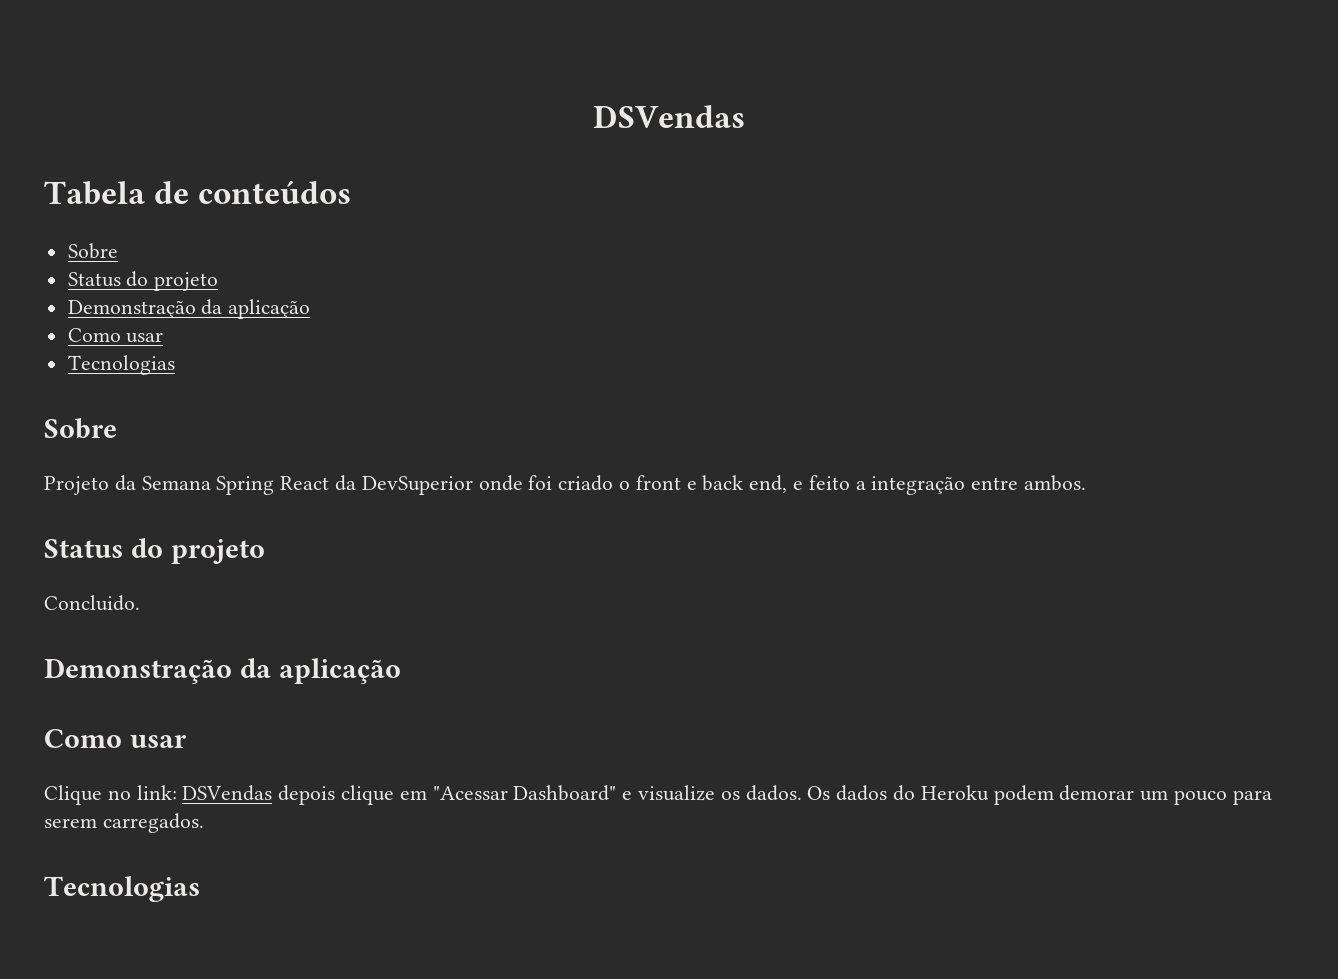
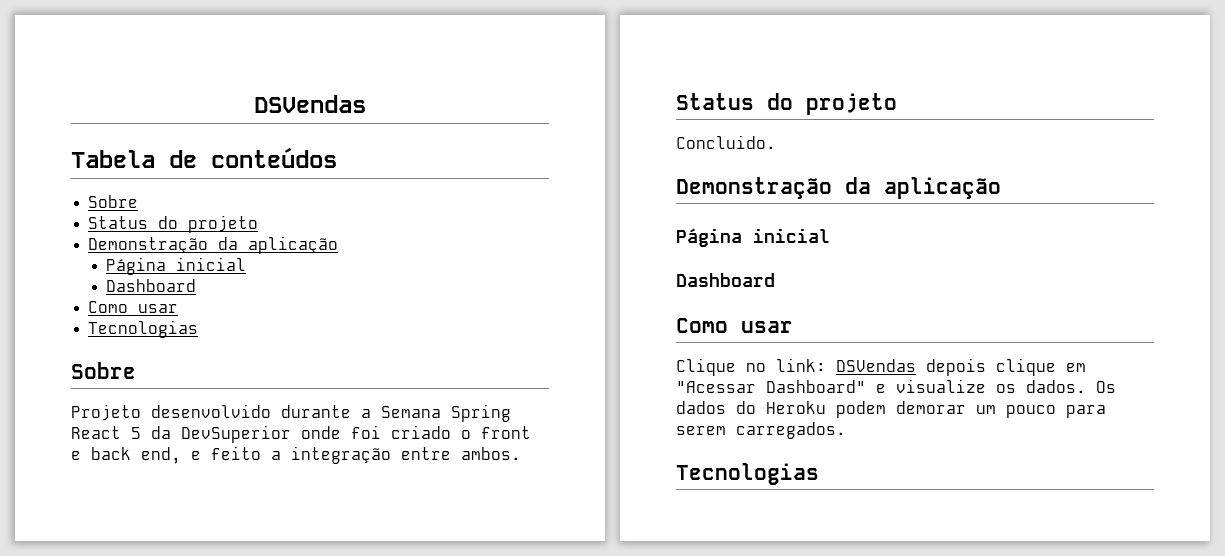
(311, 309) none -> [106,257,247,275] [106,279,197,292] // Página inicial // Dashboard
[114,475,136,491] da -> [151,404,371,418] desenvolvido durante a
(330, 483) none -> [131,427,141,439] 5
(401, 671) none -> [676,228,830,247] [676,273,775,287] // Página inicial // Dashboard

